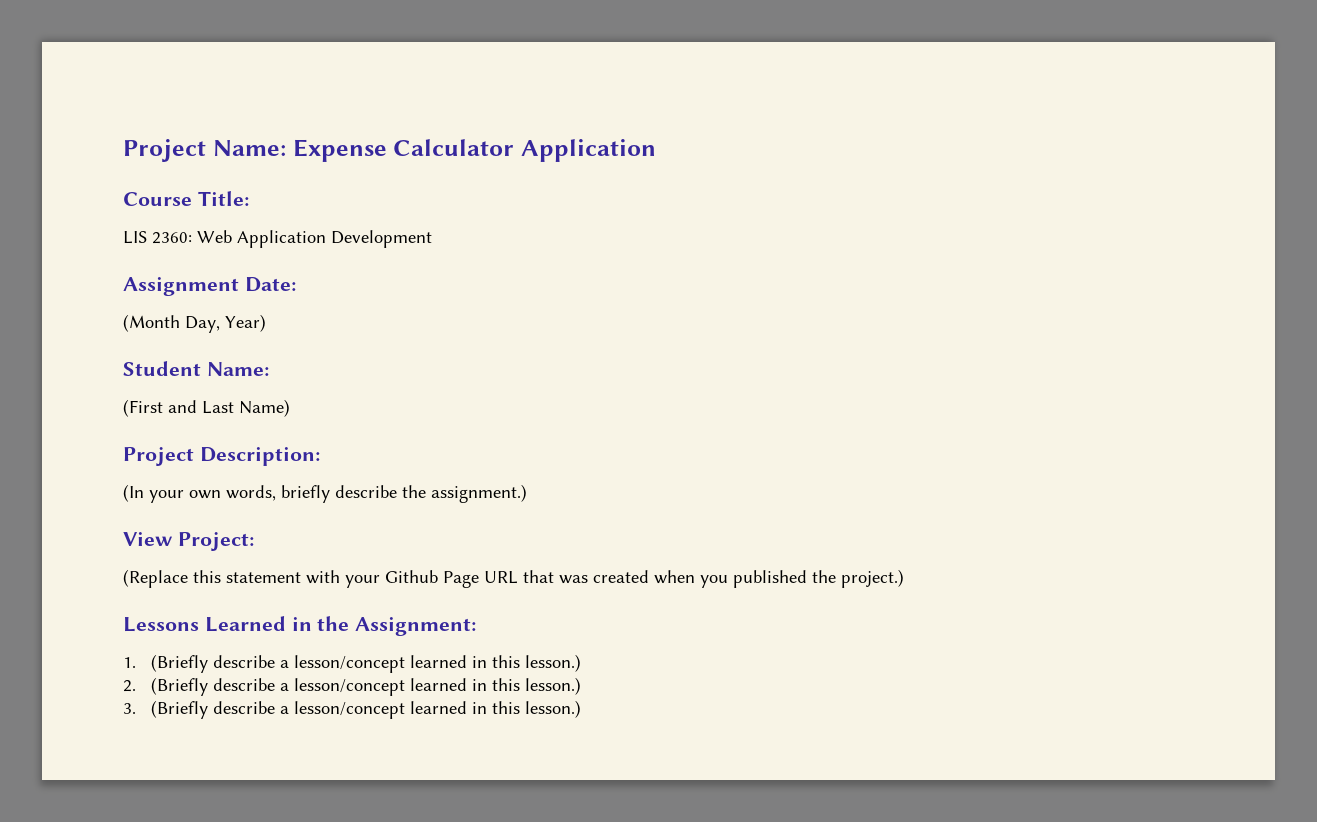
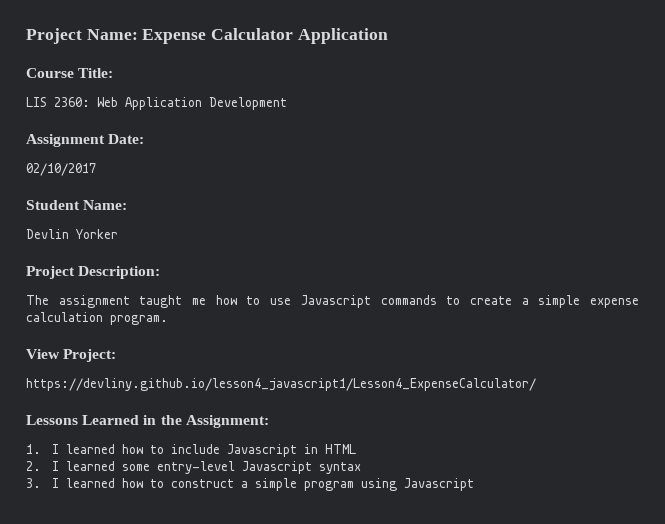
[123,314,266,333] (Month Day, Year) -> [26,163,96,176] 02/10/2017
[123,399,290,417] [123,447,320,466] [123,484,527,503] [123,532,254,551] [123,569,904,588] (First and Last Name) // Project Description: // (In your own words, briefly describe the assignment.) // View Project: // (Replace this statement with your Github Page URL that was created when you published the project.) -> [26,229,118,239] [26,266,161,279] [26,295,639,308] [26,312,168,325] [26,349,117,362] [26,378,536,391] Devlin Yorker // Project Description: // The assignment taught me how to use Javascript commands to create a simple expense calculation program. // View Project: // https://devliny.github.io/lesson4_javascript1/Lesson4_ExpenseCalculator/
[150,654,581,673] [123,677,581,696] [123,700,581,719] (Briefly describe a lesson/concept learned in this lesson.) // 2. (Briefly describe a lesson/concept learned in this lesson.) // 3. (Briefly describe a lesson/concept learned in this lesson.) -> [51,444,356,457] [26,461,361,474] [26,478,474,491] I learned how to include Javascript in HTML // 2. I learned some entry-level Javascript syntax // 3. I learned how to construct a simple program using Javascript

